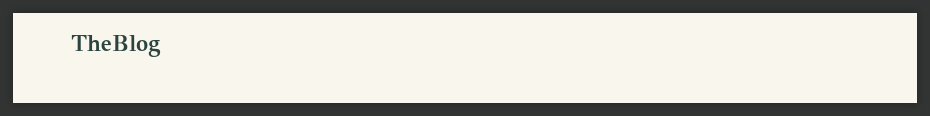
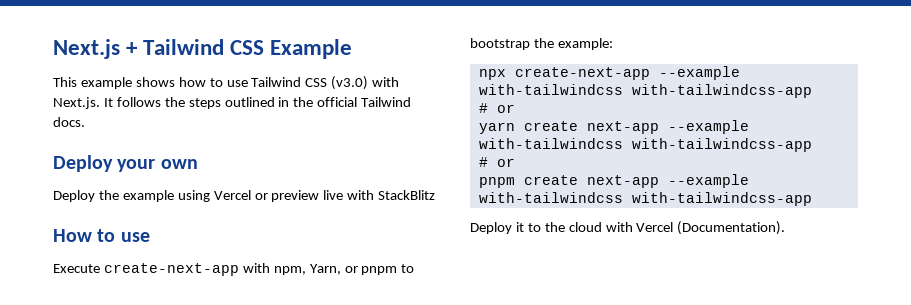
[71,35,161,57] TheBlog -> [53,39,353,59] [53,76,400,90] [53,97,412,109] [53,117,85,127] [53,155,198,172] [53,190,436,202] [53,229,150,242] [53,263,415,276] [470,38,613,50] [478,66,740,80] [478,84,812,98] [478,103,515,113] [478,120,749,134] [478,138,812,152] [478,157,515,167] [478,174,749,188] [478,192,812,206] [470,221,786,235] Next.js + Tailwind CSS Example // This example shows how to use Tailwind CSS (v3.0) with Next.js. It follows the steps outlined in the official Tailwind docs. // Deploy your own // Deploy the example using Vercel or preview live with StackBlitz // How to use // Execute create-next-app with npm, Yarn, or pnpm to bootstrap the example: // npx create-next-app --example with-tailwindcss with-tailwindcss-app // # or // yarn create next-app --example with-tailwindcss with-tailwindcss-app // # or // pnpm create next-app --example with-tailwindcss with-tailwindcss-app // Deploy it to the cloud with Vercel (Documentation).

